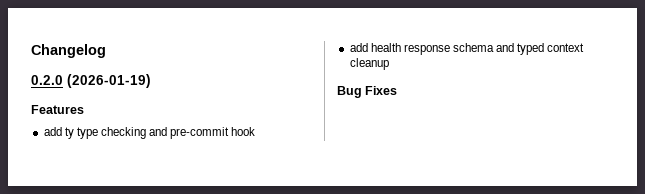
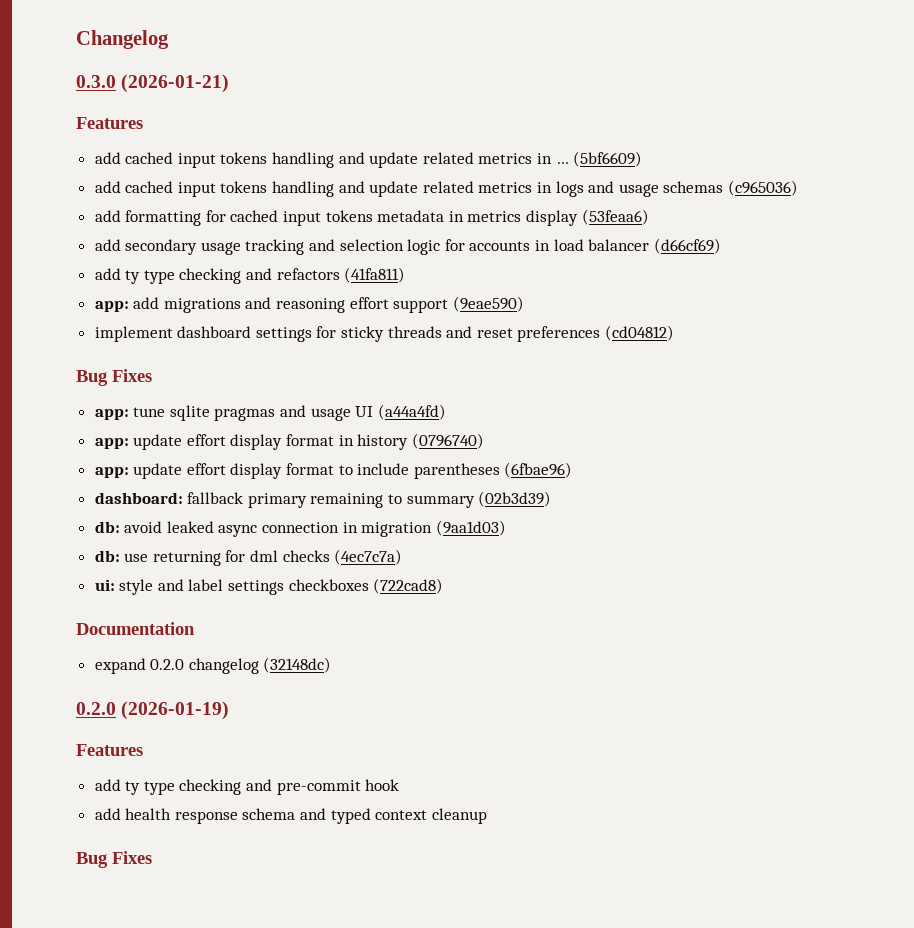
(106, 51) none -> [76,74,230,93] [76,117,143,129] [94,151,643,168] [94,180,798,197] [94,209,649,226] [94,238,721,255] [94,267,406,284] [94,296,524,313] [94,325,675,342] [76,369,152,386] [94,404,446,421] [94,433,484,450] [94,462,573,479] [94,491,552,508] [94,520,506,537] [94,549,403,566] [94,578,444,595] [76,622,195,635] [94,657,332,674] // 0.3.0 (2026-01-21) // Features // add cached input tokens handling and update related metrics in … (5bf6609) // add cached input tokens handling and update related metrics in logs and usage schemas (c965036) // add formatting for cached input tokens metadata in metrics display (53feaa6) // add secondary usage tracking and selection logic for accounts in load balancer (d66cf69) // add ty type checking and refactors (41fa811) // app: add migrations and reasoning effort support (9eae590) // implement dashboard settings for sticky threads and reset preferences (cd04812) // Bug Fixes // app: tune sqlite pragmas and usage UI (a44a4fd) // app: update effort display format in history (0796740) // app: update effort display format to include parentheses (6fbae96) // dashboard: fallback primary remaining to summary (02b3d39) // db: avoid leaked async connection in migration (9aa1d03) // db: use returning for dml checks (4ec7c7a) // ui: style and label settings checkboxes (722cad8) // Documentation // expand 0.2.0 changelog (32148dc)

